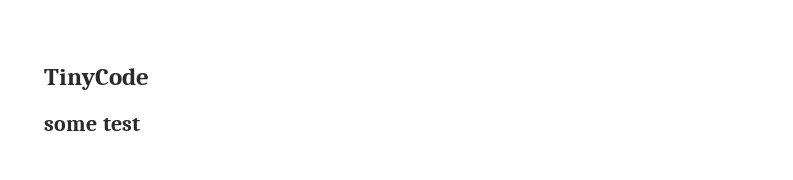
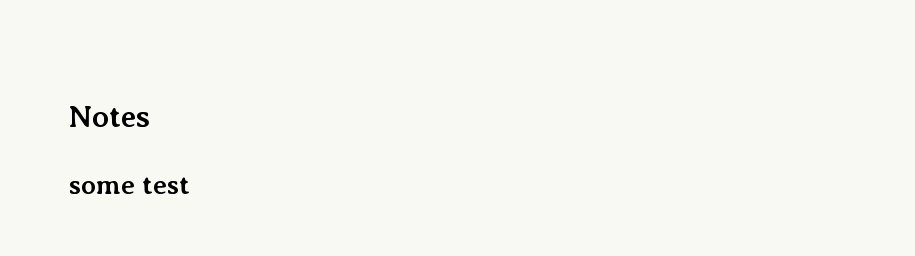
[44,68,149,90] TinyCode -> [69,106,150,127] Notes

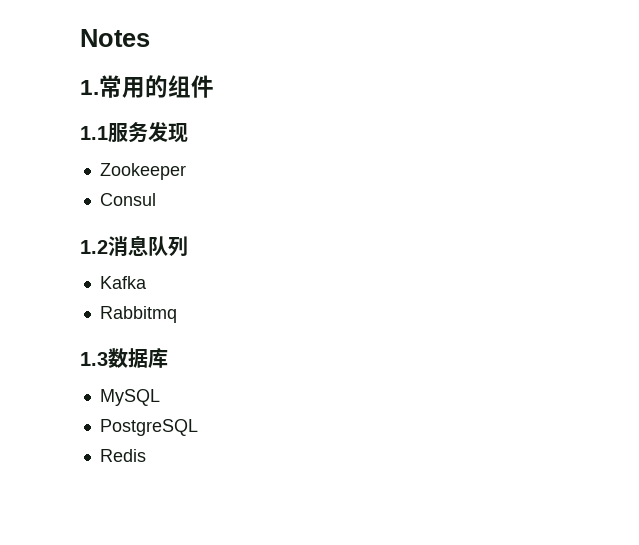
[69,177,191,194] some test -> [80,75,214,98] [80,122,188,143] [99,163,186,180] [99,193,156,206] [80,235,188,257] [99,276,147,289] [99,306,177,323] [80,348,168,368] [99,389,160,406] [99,419,198,436] [99,449,146,462] 1.常用的组件 // 1.1服务发现 // Zookeeper // Consul // 1.2消息队列 // Kafka // Rabbitmq // 1.3数据库 // MySQL // PostgreSQL // Redis

